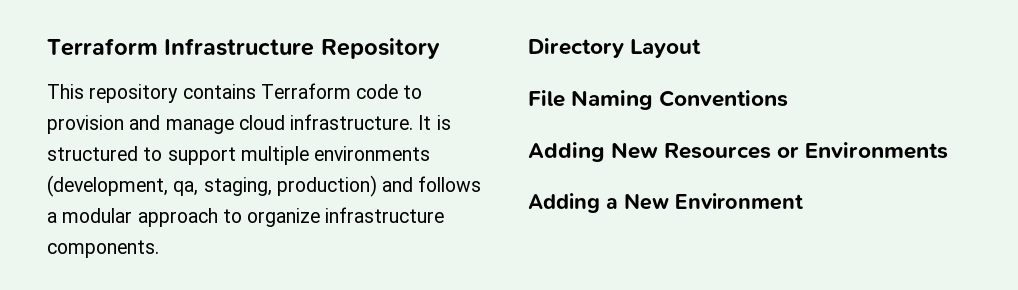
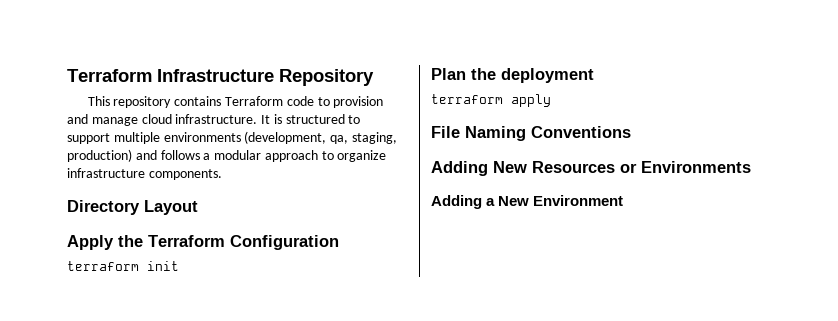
(702, 48) none -> [67,235,339,250] [67,261,179,271] [431,68,594,83] [431,94,551,107] // Apply the Terraform Configuration // terraform init // Plan the deployment // terraform apply

